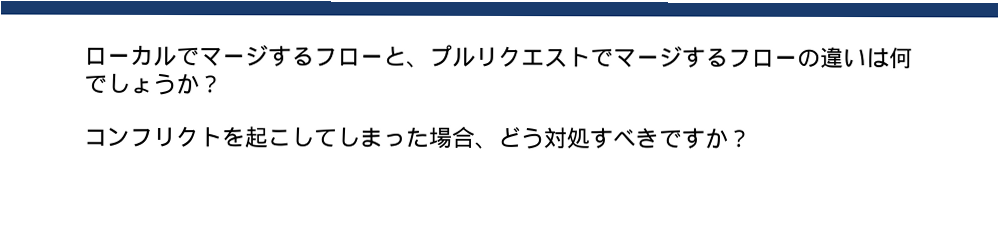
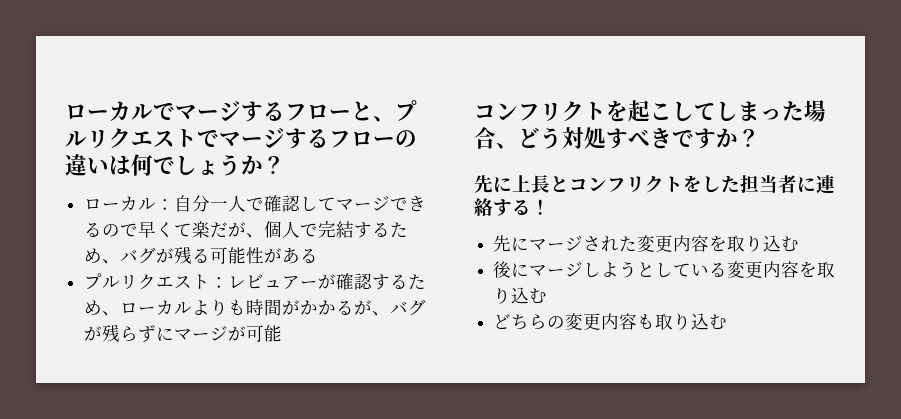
(223, 84) none -> [84,195,427,212] [84,220,409,238] [84,247,319,264] [84,273,427,290] [84,299,427,316] [84,325,283,342] // ローカル：自分一人で確認してマージできるので早くて楽だが、個人で完結するため、バグが残る可能性がある // プルリクエスト：レビュアーが確認するため、ローカルよりも時間がかかるが、バグが残らずにマージが可能
(751, 138) none -> [474,175,835,194] [474,198,550,216] [493,235,800,252] [493,261,836,278] [493,287,548,304] [493,313,728,330] // 先に上長とコンフリクトをした担当者に連絡する！ // 先にマージされた変更内容を取り込む // 後にマージしようとしている変更内容を取り込む // どちらの変更内容も取り込む

